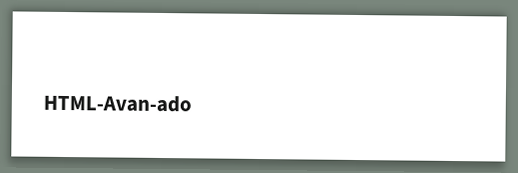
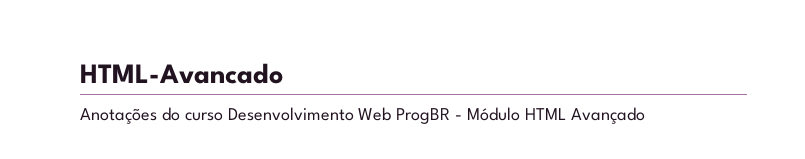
[43,94,192,113] HTML-Avan-ado -> [80,63,283,84] [80,107,645,124] HTML-Avancado // Anotações do curso Desenvolvimento Web ProgBR - Módulo HTML Avançado

